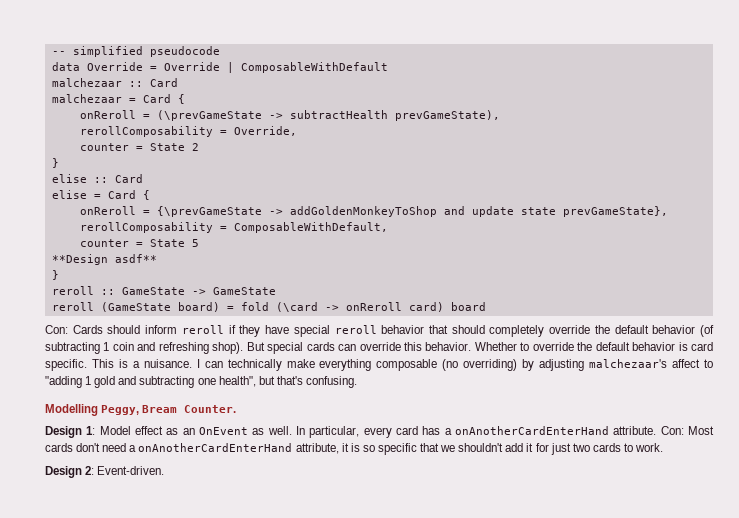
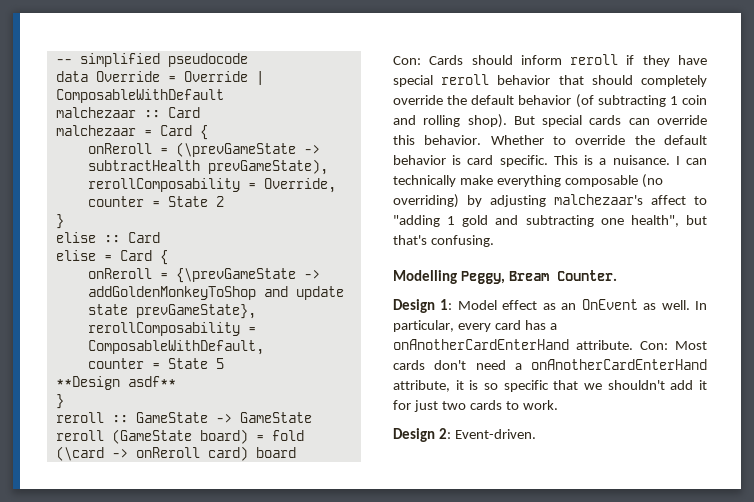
[158,342,209,354] refreshing -> [423,115,461,127] rolling

